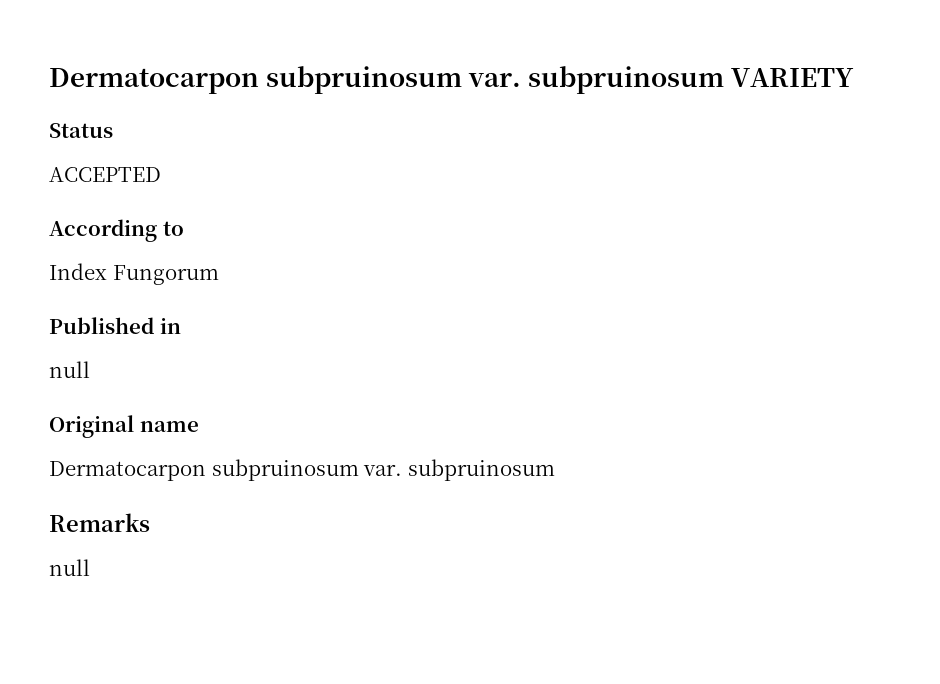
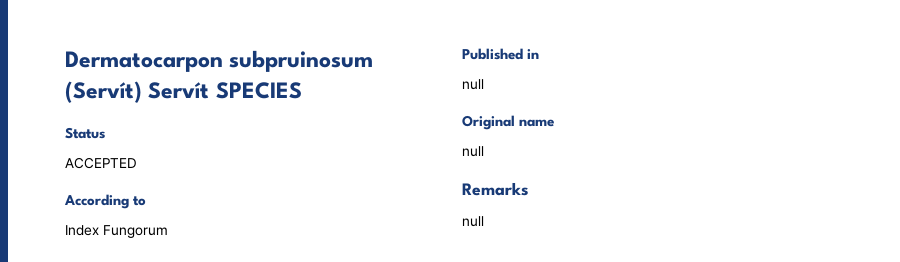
[49,66,855,94] Dermatocarpon subpruinosum var. subpruinosum VARIETY -> [65,50,374,72] [65,81,302,103] Dermatocarpon subpruinosum (Servít) Servít SPECIES
[49,459,555,481] Dermatocarpon subpruinosum var. subpruinosum -> [462,146,484,157] null

